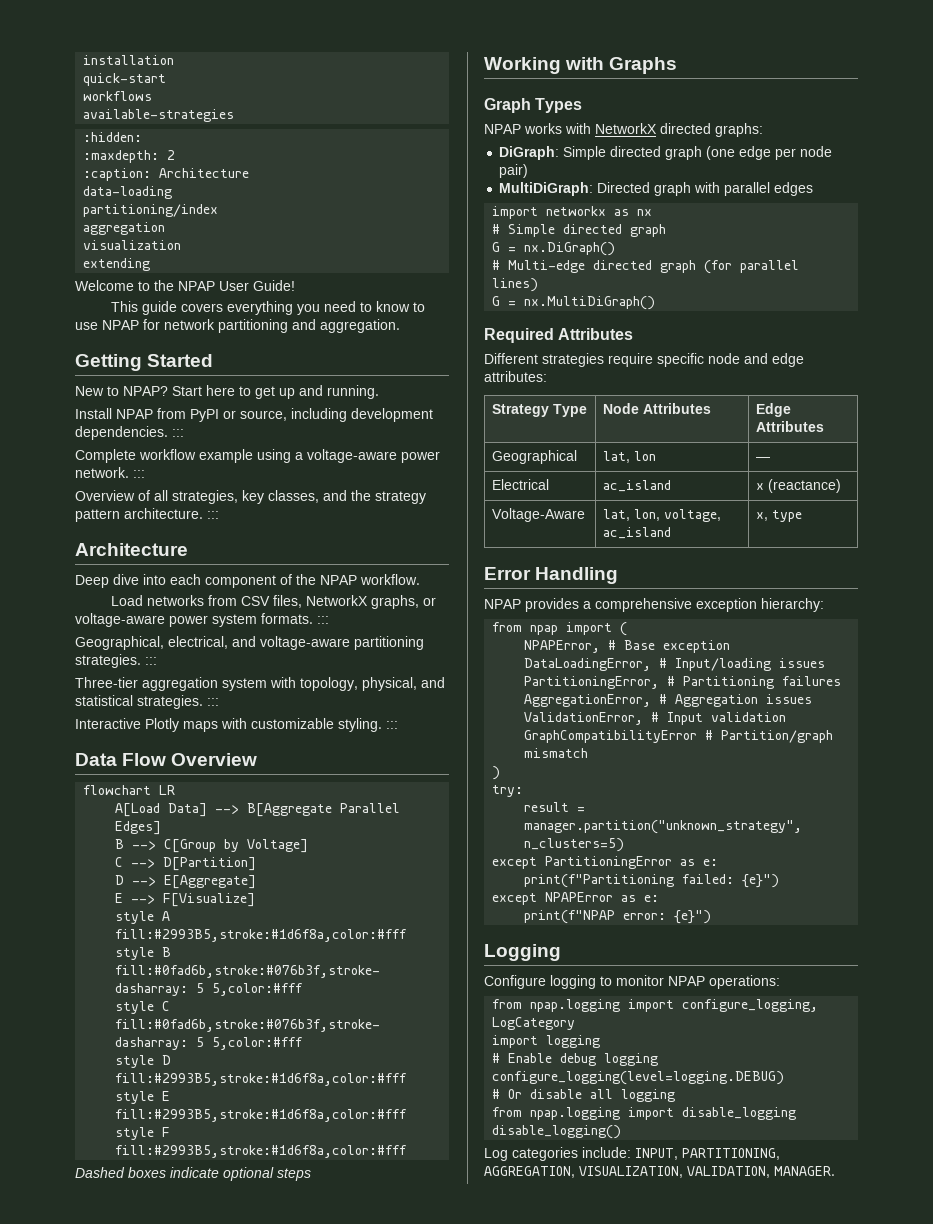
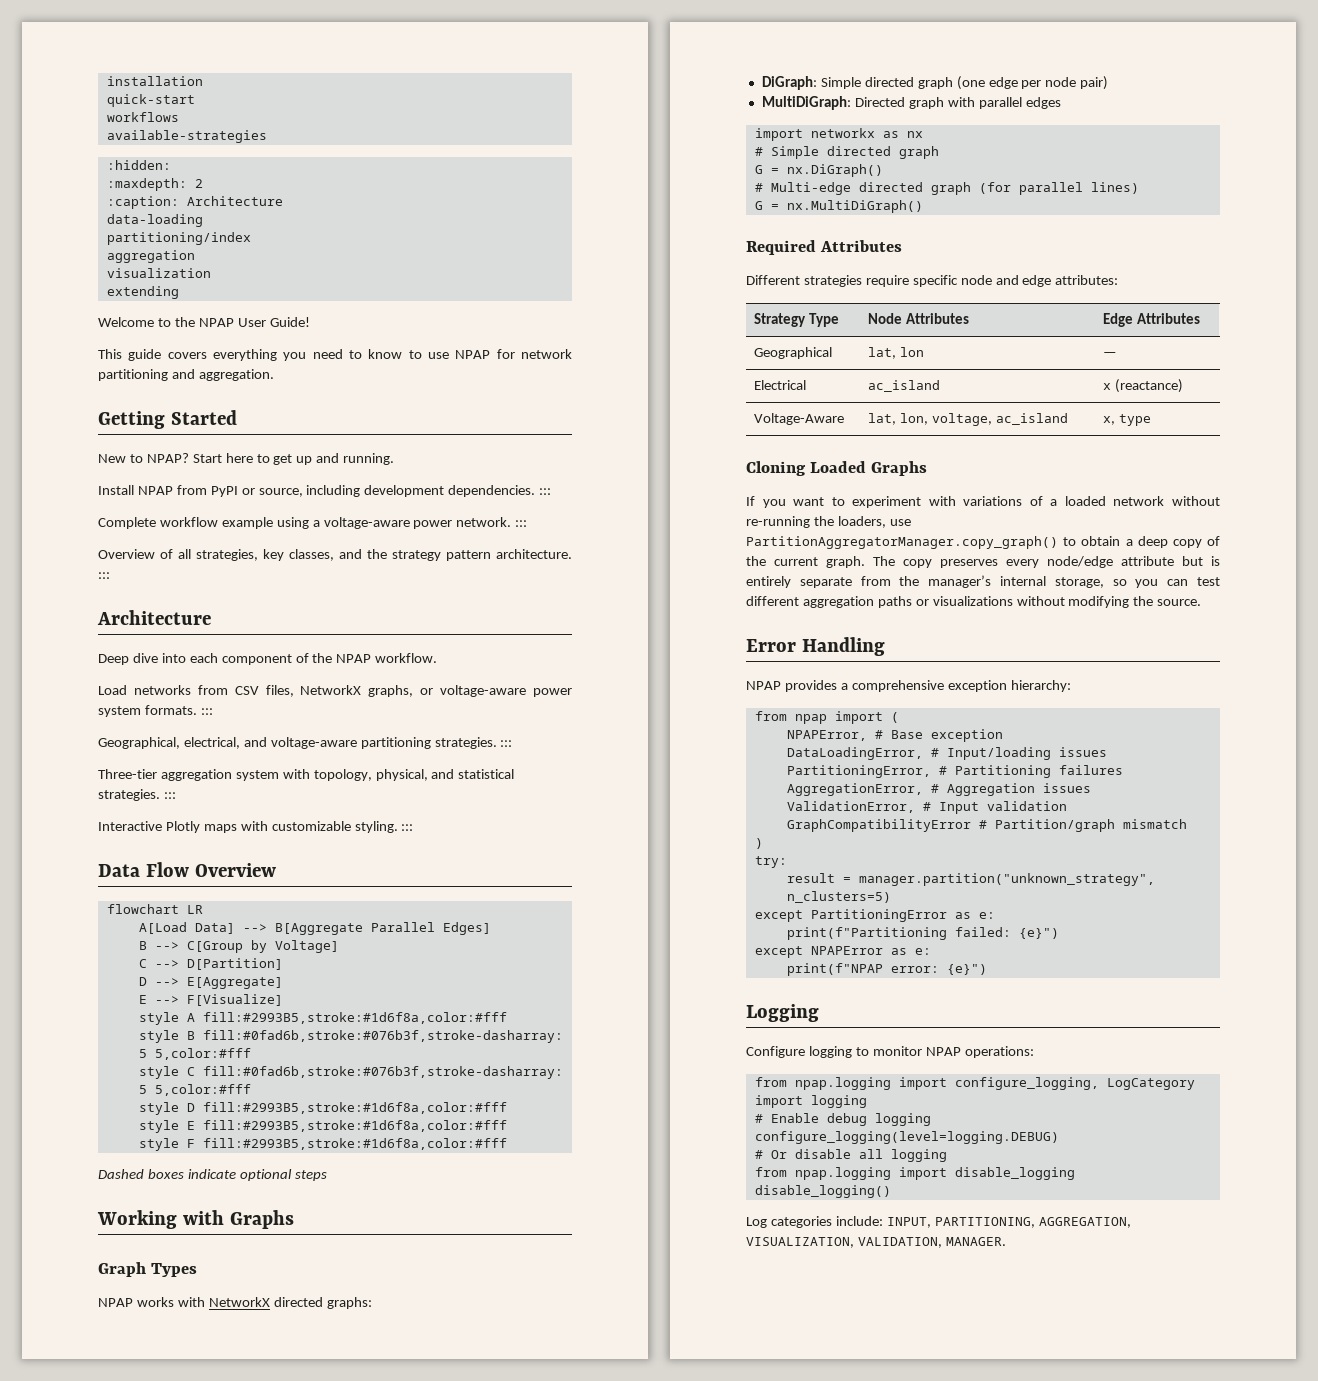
(803, 516) none -> [746,461,928,476] [746,496,1220,508] [746,516,911,528] [746,536,1220,549] [746,556,1220,568] [746,575,1220,588] [746,596,1202,608] // Cloning Loaded Graphs // If you want to experiment with variations of a loaded network without re-running the loaders, use PartitionAggregatorManager.copy_graph() to obtain a deep copy of the current graph. The copy preserves every node/edge attribute but is entirely separate from the manager’s internal storage, so you can test different aggregation paths or visualizations without modifying the source.

